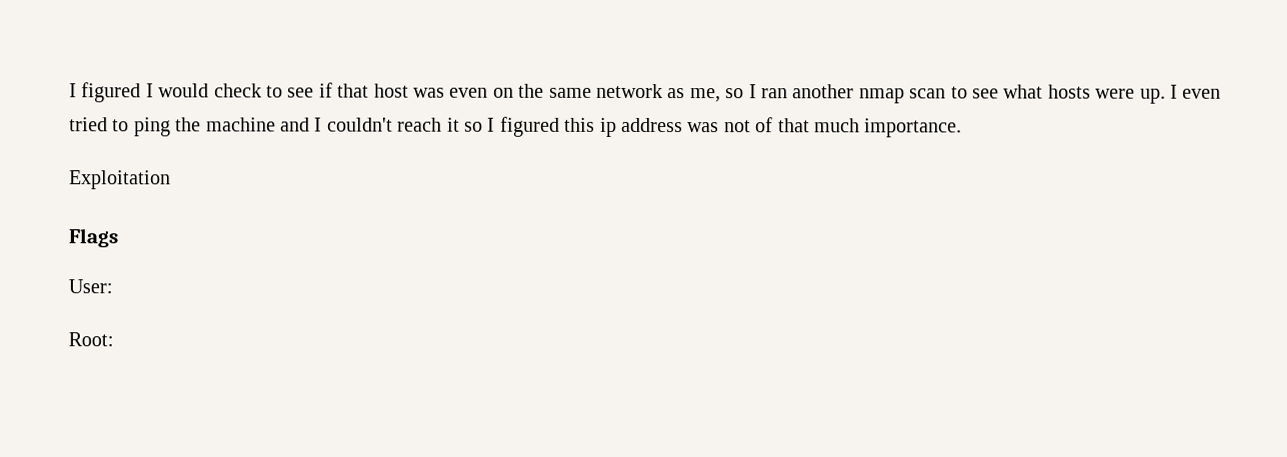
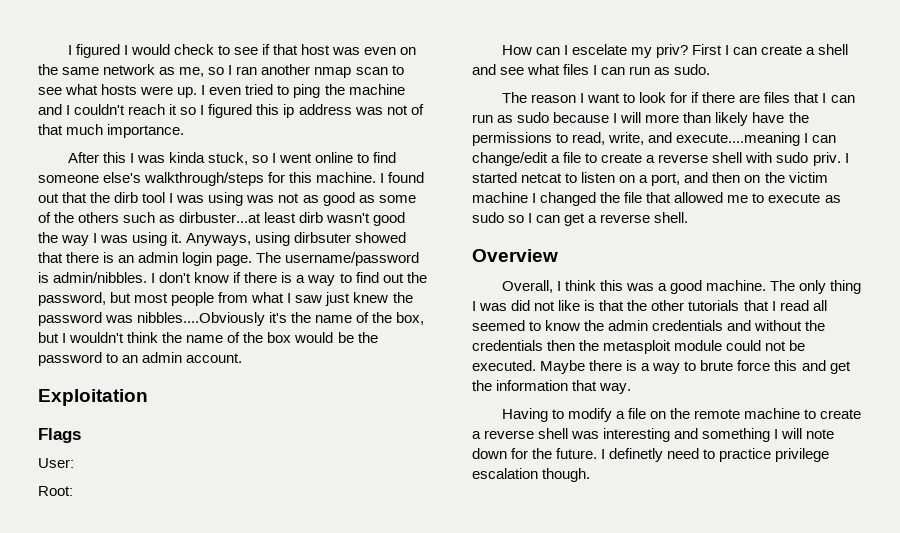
[69,170,171,190] [68,228,118,248] [68,279,113,294] [68,332,114,347] Exploitation // Flags // User: // Root: -> [67,152,397,165] [38,172,425,186] [38,192,416,206] [38,212,406,226] [38,232,407,246] [38,252,420,266] [38,272,427,286] [38,292,413,306] [38,312,425,326] [38,332,378,343] [38,352,243,366] [38,389,148,406] [38,428,81,443] [38,458,74,468] [38,486,73,496] [501,44,849,58] [472,64,711,75] [501,92,855,103] [472,112,809,126] [472,132,837,146] [472,152,849,166] [472,172,828,186] [472,192,841,206] [472,212,689,226] [472,249,558,262] [501,280,862,294] [472,300,827,311] [472,320,826,331] [472,340,806,354] [472,360,851,374] [472,380,632,394] [501,408,862,422] [472,428,835,442] [472,448,830,462] [472,468,591,482] After this I was kinda stuck, so I went online to find someone else's walkthrough/steps for this machine. I found out that the dirb tool I was using was not as good as some of the others such as dirbuster...at least dirb wasn't good the way I was using it. Anyways, using dirbsuter showed that there is an admin login page. The username/password is admin/nibbles. I don't know if there is a way to find out the password, but most people from what I saw just knew the password was nibbles....Obviously it's the name of the box, but I wouldn't think the name of the box would be the password to an admin account. // Exploitation // Flags // User: // Root: // How can I escelate my priv? First I can create a shell and see what files I can run as sudo. // The reason I want to look for if there are files that I can run as sudo because I will more than likely have the permissions to read, write, and execute....meaning I can change/edit a file to create a reverse shell with sudo priv. I started netcat to listen on a port, and then on the victim machine I changed the file that allowed me to execute as sudo so I can get a reverse shell. // Overview // Overall, I think this was a good machine. The only thing I was did not like is that the other tutorials that I read all seemed to know the admin credentials and without the credentials then the metasploit module could not be executed. Maybe there is a way to brute force this and get the information that way. // Having to modify a file on the remote machine to create a reverse shell was interesting and something I will note down for the future. I definetly need to practice privilege escalation though.

